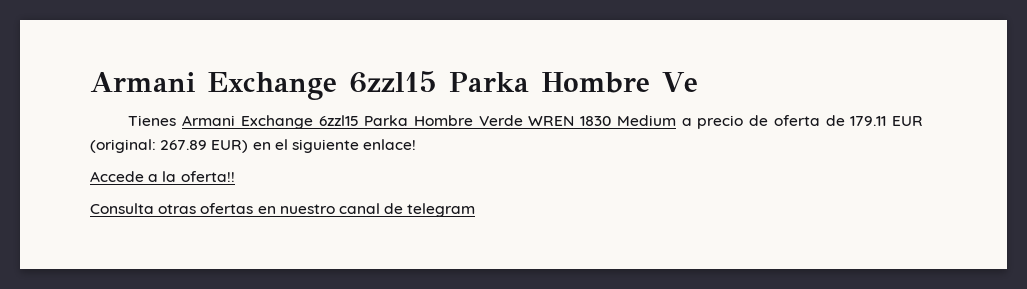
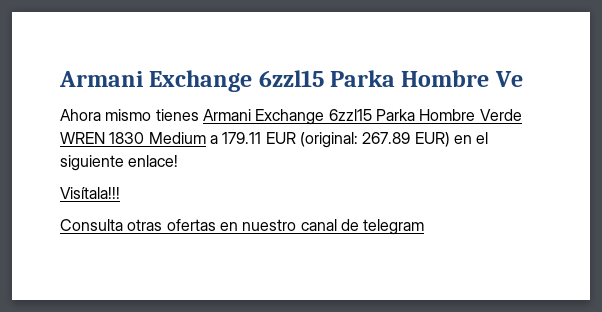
[128,115,177,126] Tienes -> [60,109,199,121] Ahora mismo tienes
[697,115,845,129] precio de oferta de -> (218, 139) none
[90,171,235,182] Accede a la oferta!! -> [60,187,120,199] Visítala!!!

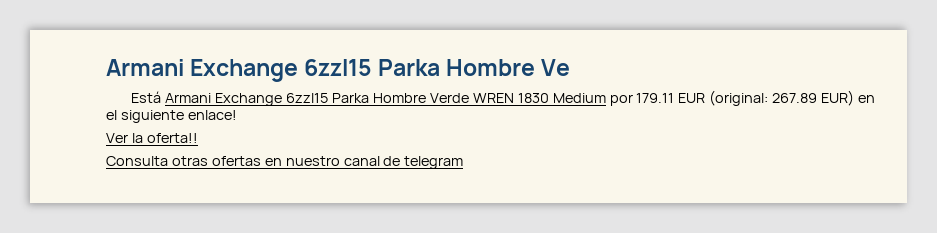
[60,109,199,121] Ahora mismo tienes -> [131,91,162,103] Está
[209,135,218,144] a -> [609,94,633,106] por
[60,187,120,199] Visítala!!! -> [106,133,198,143] Ver la oferta!!

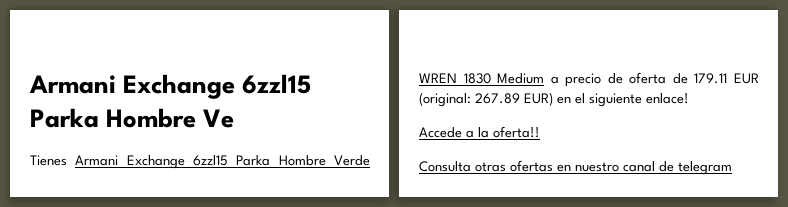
[131,91,162,103] Está -> [30,155,67,166] Tienes
[609,94,633,106] por -> [550,72,688,87] a precio de oferta de
[106,133,128,143] Ver -> [419,127,474,138] Accede a

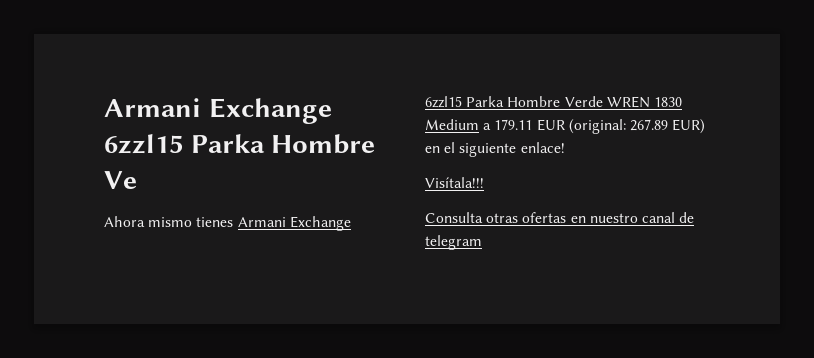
[30,155,67,166] Tienes -> [104,216,234,227] Ahora mismo tienes
[565,72,688,87] precio de oferta de -> (492, 126) none
[419,126,540,138] Accede a la oferta!! -> [425,177,484,188] Visítala!!!

